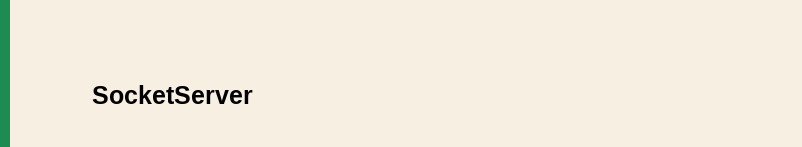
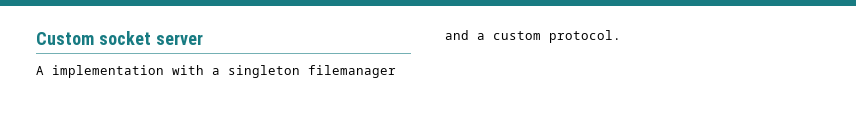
[92,85,253,104] SocketServer -> [36,31,203,45] [36,65,396,78] [445,30,621,43] Custom socket server // A implementation with a singleton filemanager and a custom protocol.

